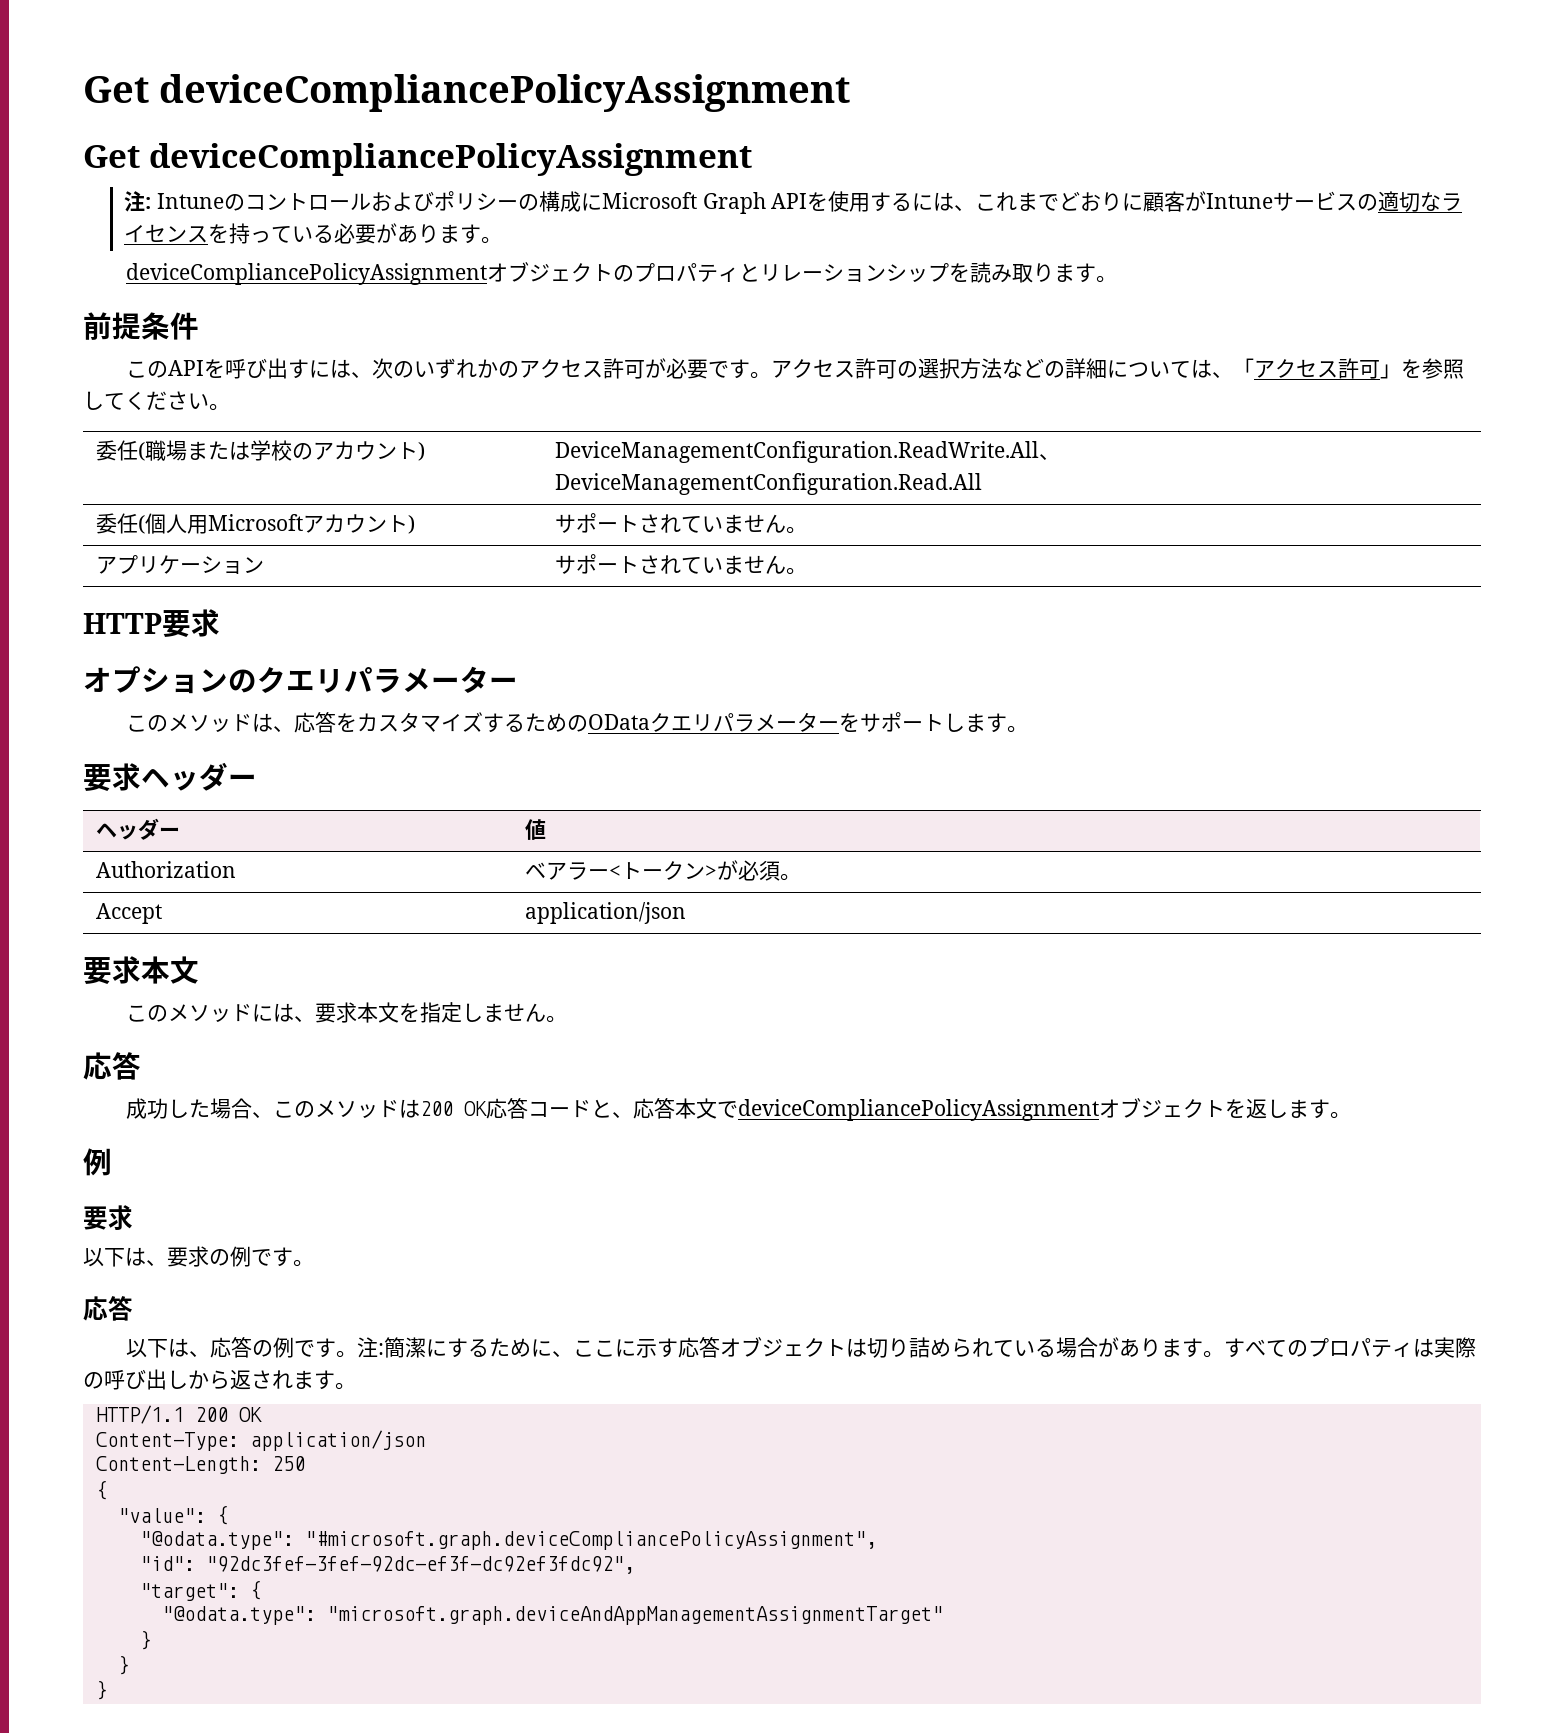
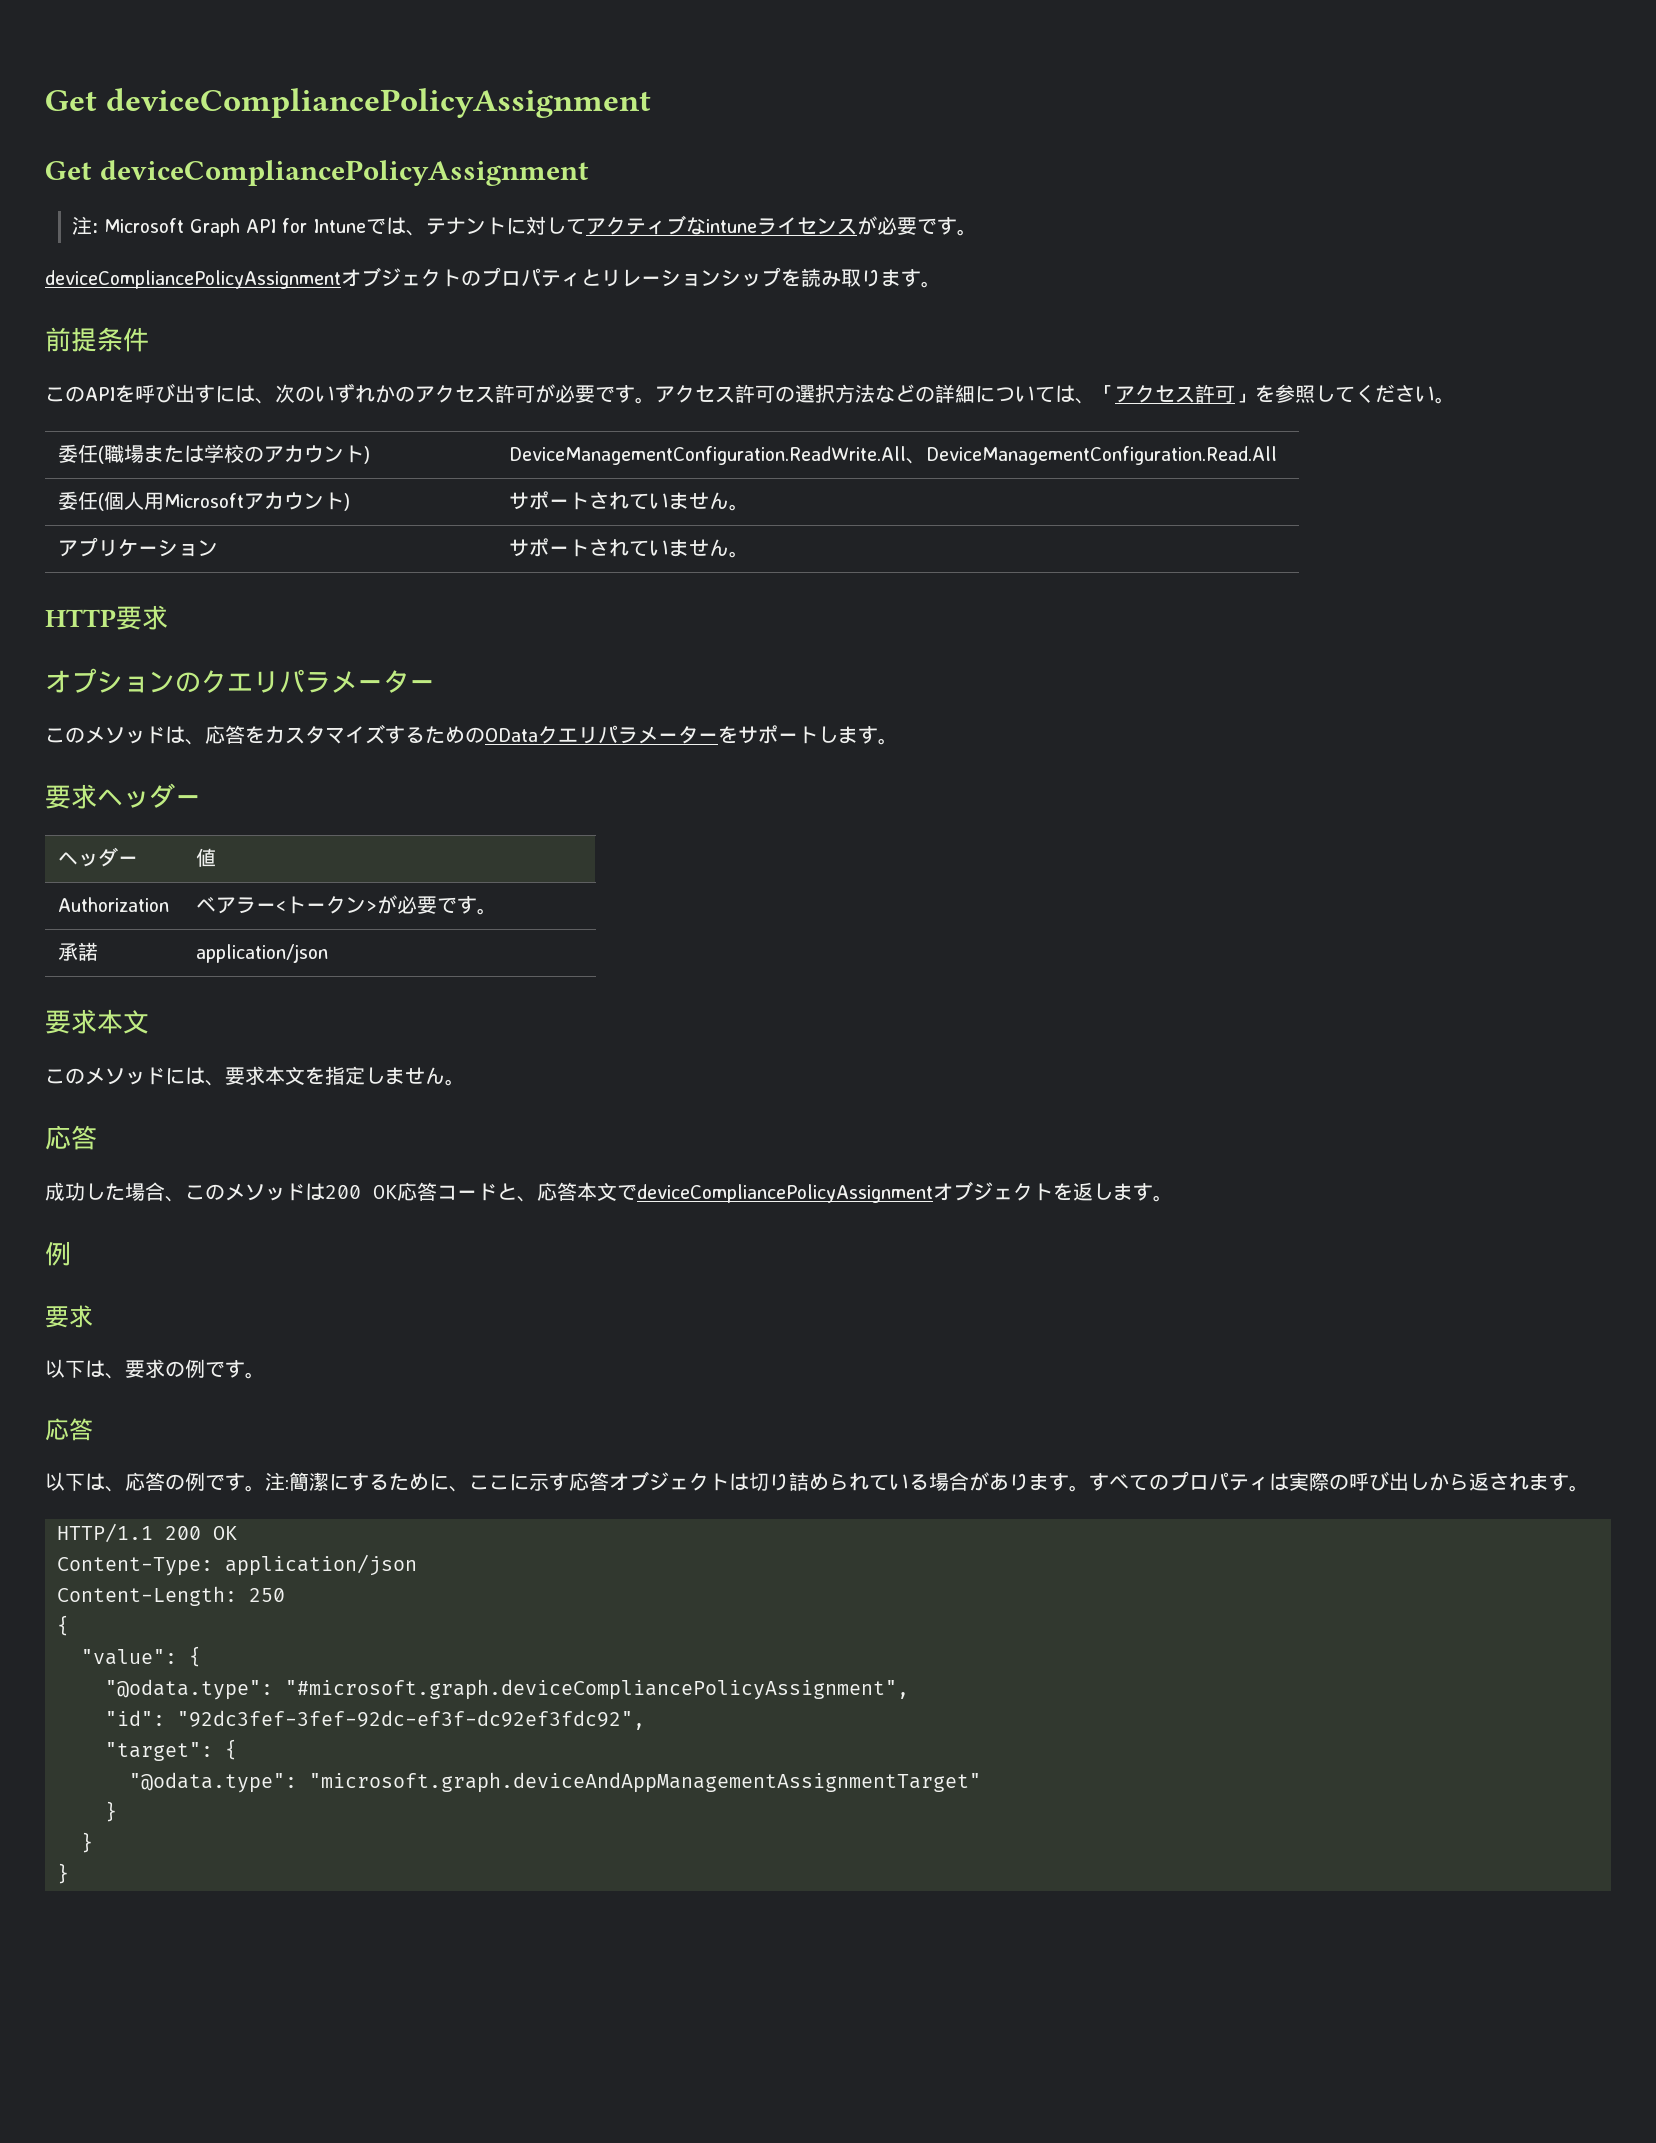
[157,191,1463,214] [124,223,461,244] Intuneのコントロールおよびポリシーの構成にMicrosoft Graph APIを使用するには、これまでどおりに顧客がIntuneサービスの適切なライセンスを持っている必要がありま -> [103,215,937,237] Microsoft Graph API for Intuneでは、テナントに対してアクティブなintuneライセンスが必要で
[759,860,802,881] [96,903,163,924] 須。 // Accept -> [417,896,498,915] [58,942,99,961] 要です。 // 承諾

